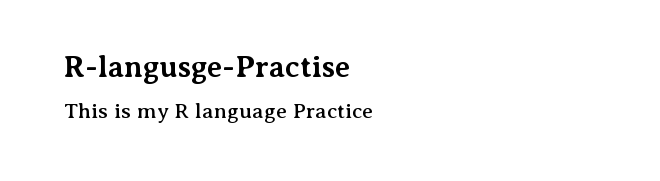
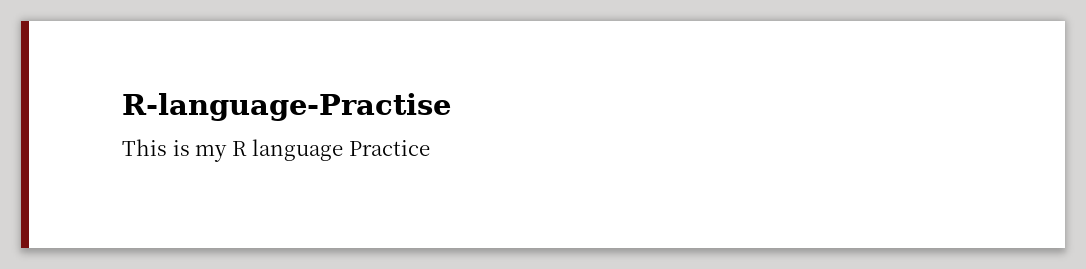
[64,55,350,84] R-langusge-Practise -> [122,93,451,121] R-language-Practise

